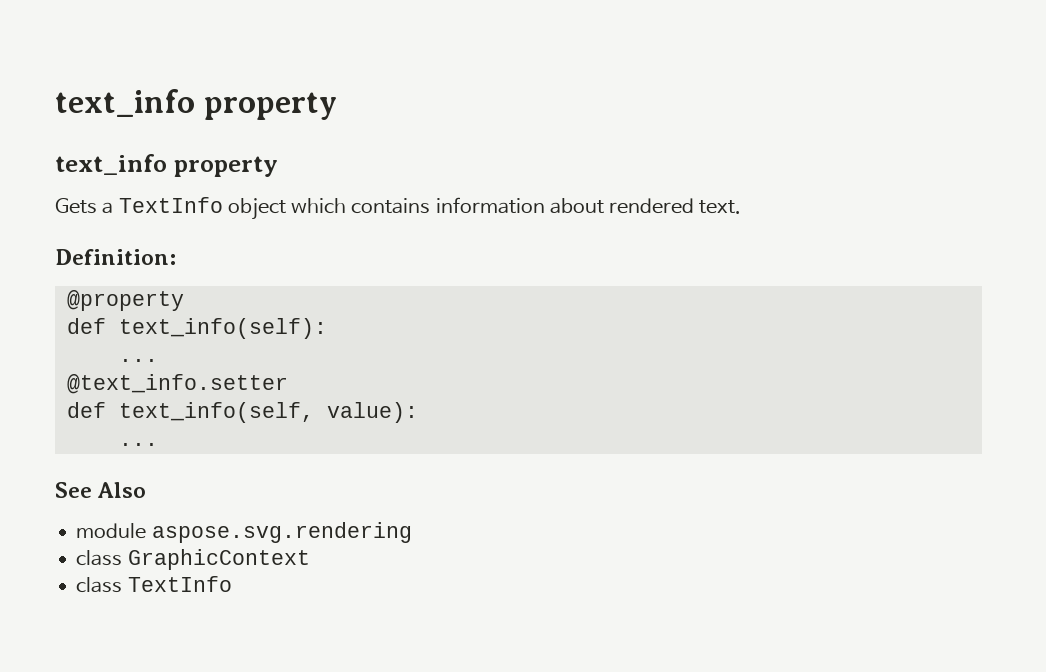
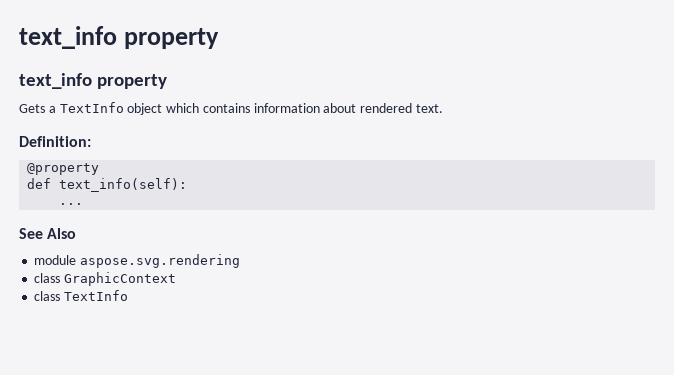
[66,374,288,394] [66,402,418,423] [118,443,158,446] // @text_info.setter // def text_info(self, value): // ... -> (84, 204) none

